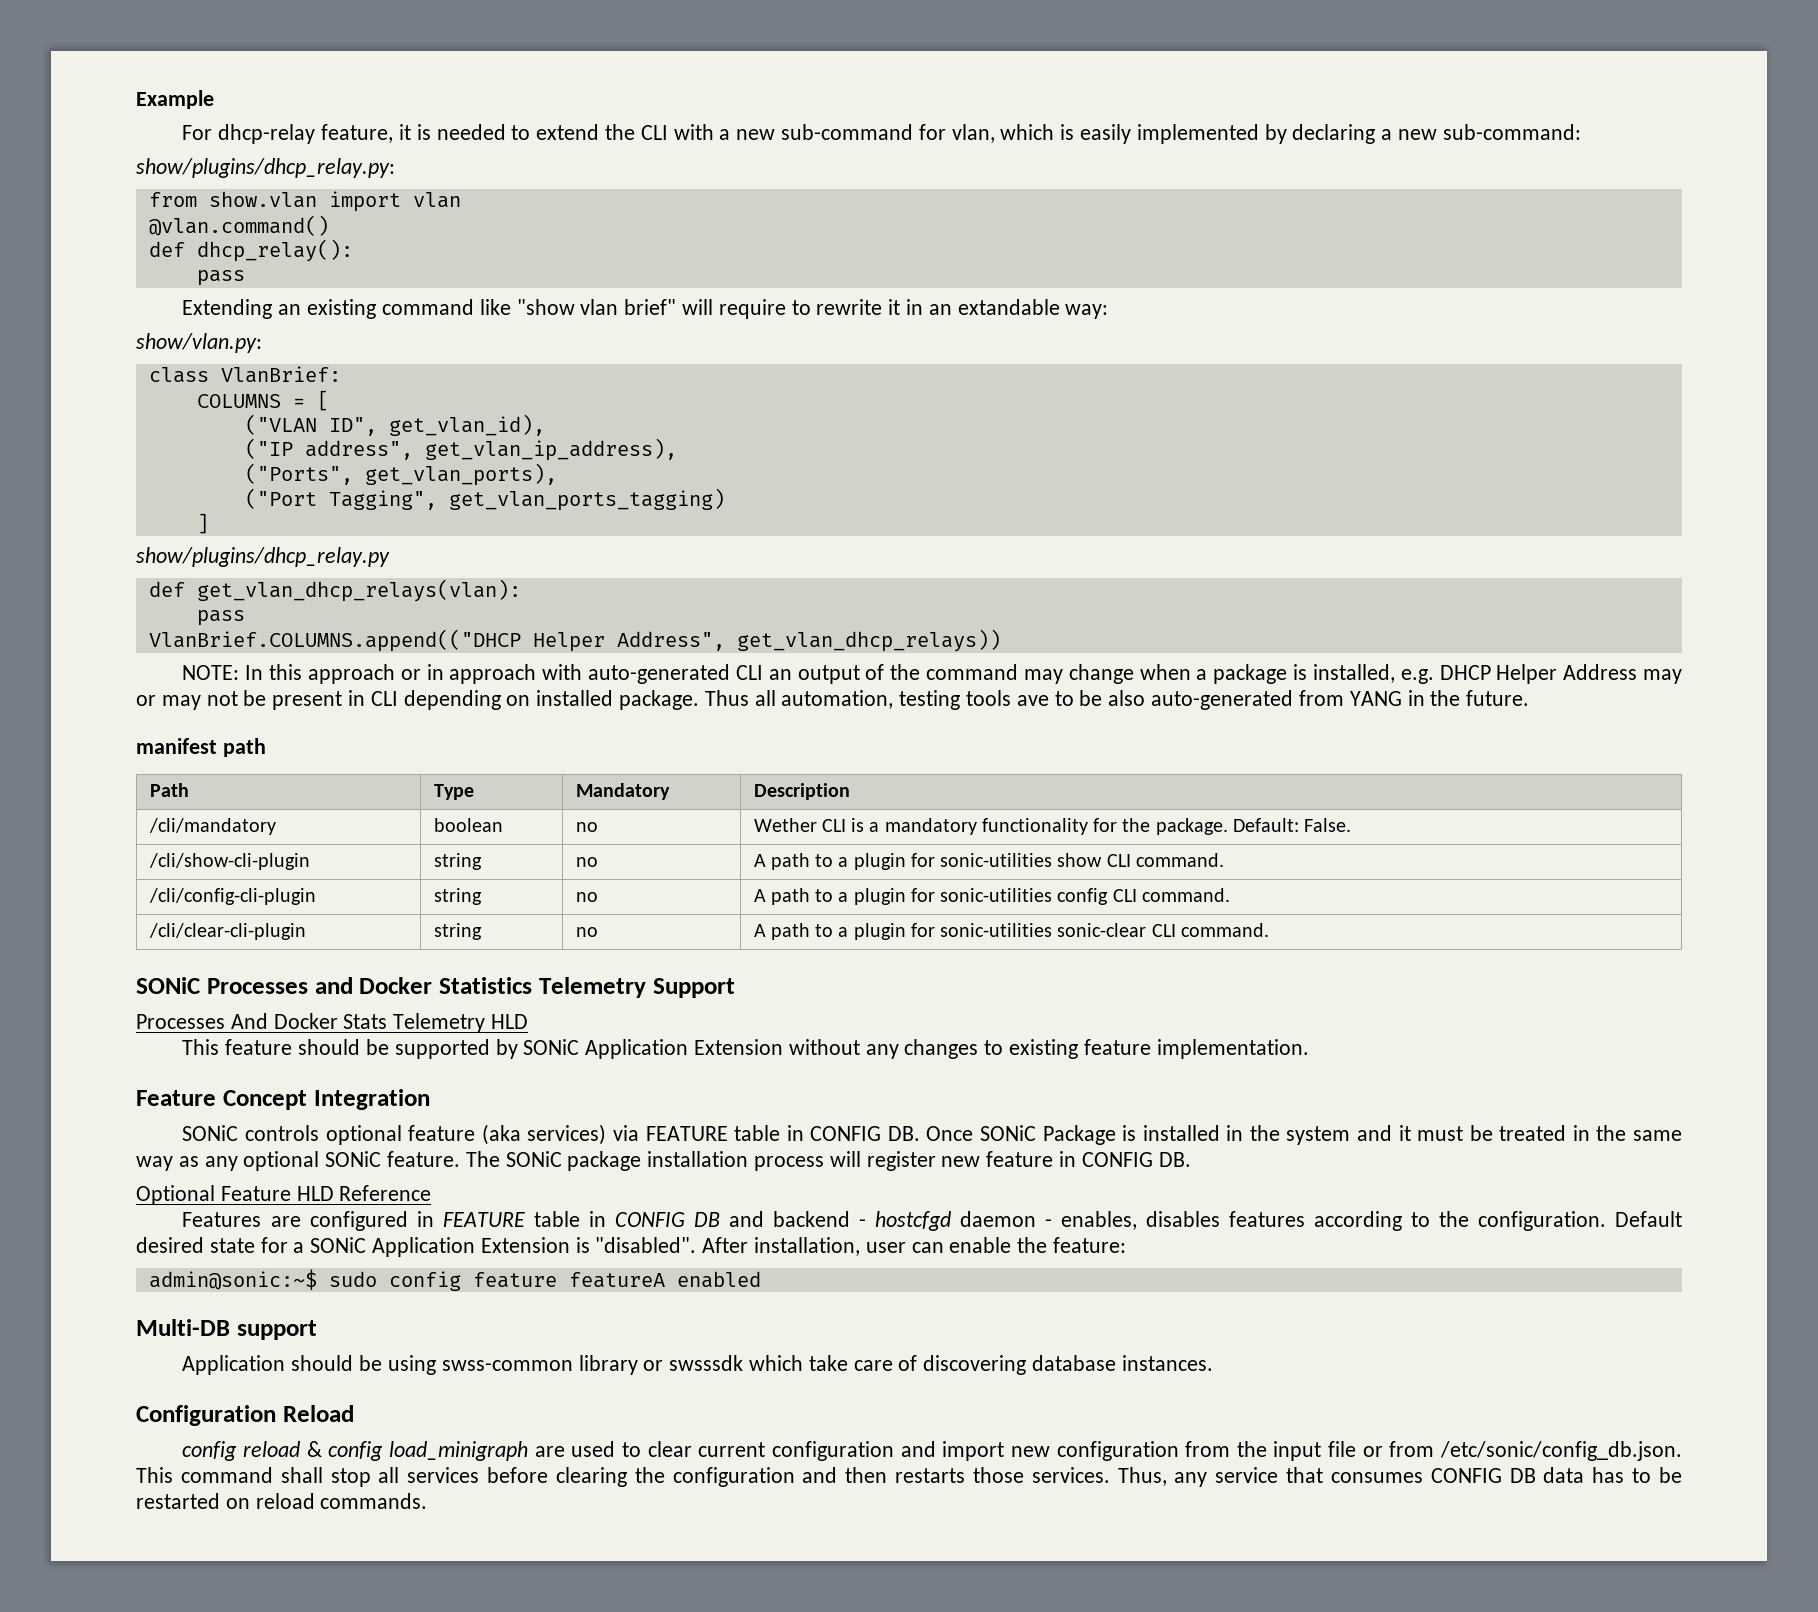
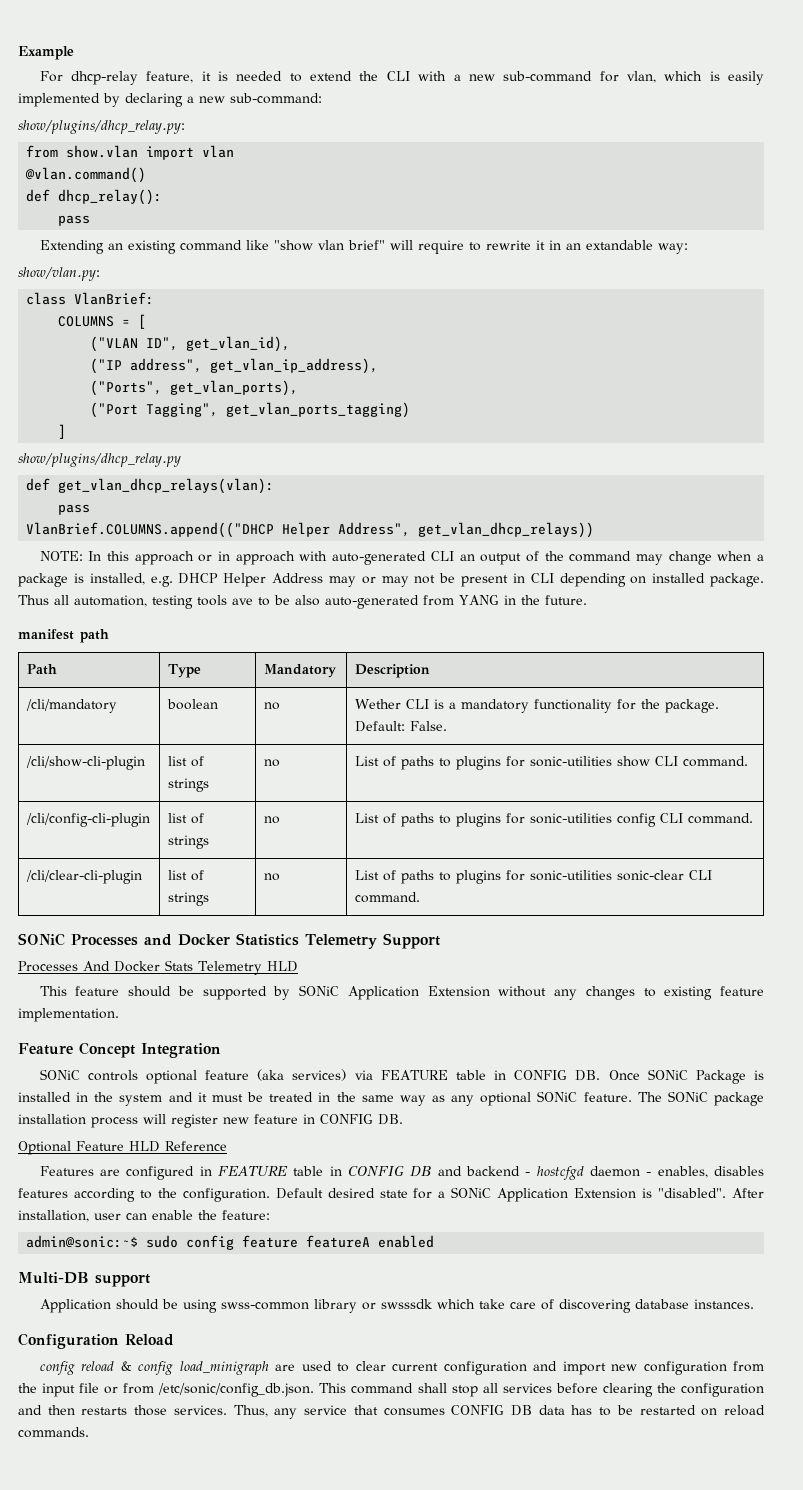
[433,853,482,870] [575,857,598,867] [753,853,906,870] string | no | A path to a plugin -> [167,756,204,767] [167,778,209,792] [263,759,280,767] [354,756,501,770] list of strings | no | List of paths to plugins
[433,888,482,905] [575,892,598,902] [753,888,906,905] string | no | A path to a plugin -> [167,813,204,824] [167,835,209,849] [263,816,280,824] [354,813,501,827] list of strings | no | List of paths to plugins
[433,923,482,940] [575,927,598,937] [753,923,906,940] string | no | A path to a plugin -> [167,870,204,881] [167,892,209,906] [263,873,280,881] [354,870,501,884] list of strings | no | List of paths to plugins

